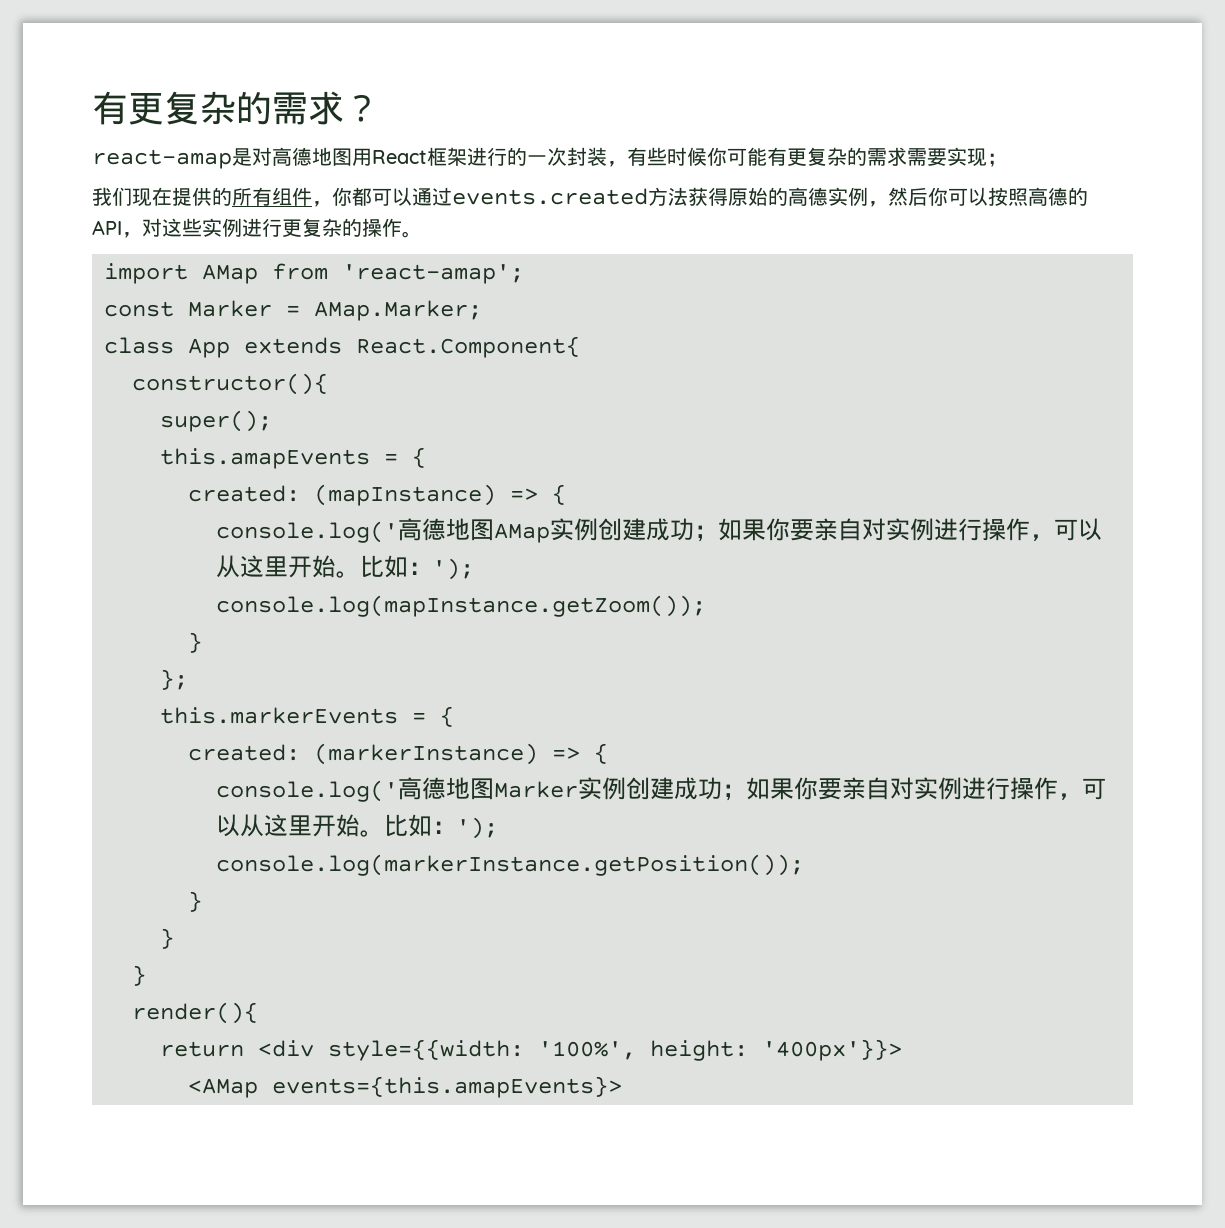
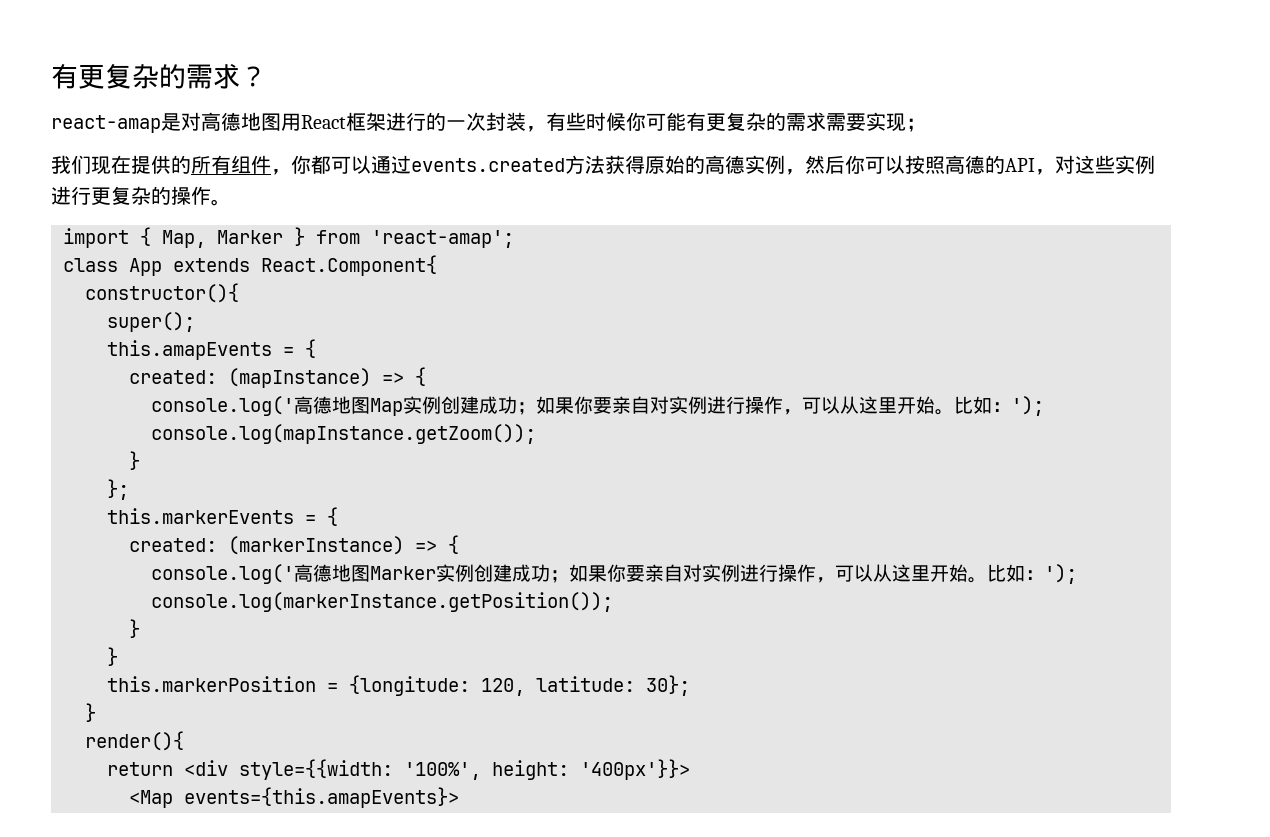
[202,263,524,284] [104,300,482,321] AMap from 'react-amap'; // const Marker = AMap.Marker; -> [140,227,514,248] { Map, Marker } from 'react-amap';
[494,523,550,543] AMap -> [370,398,403,416] Map
(174, 938) none -> [107,675,690,696] // this.markerPosition = {longitude: 120, latitude: 30};
[188,1078,258,1098] <AMap -> [129,790,173,808] <Map

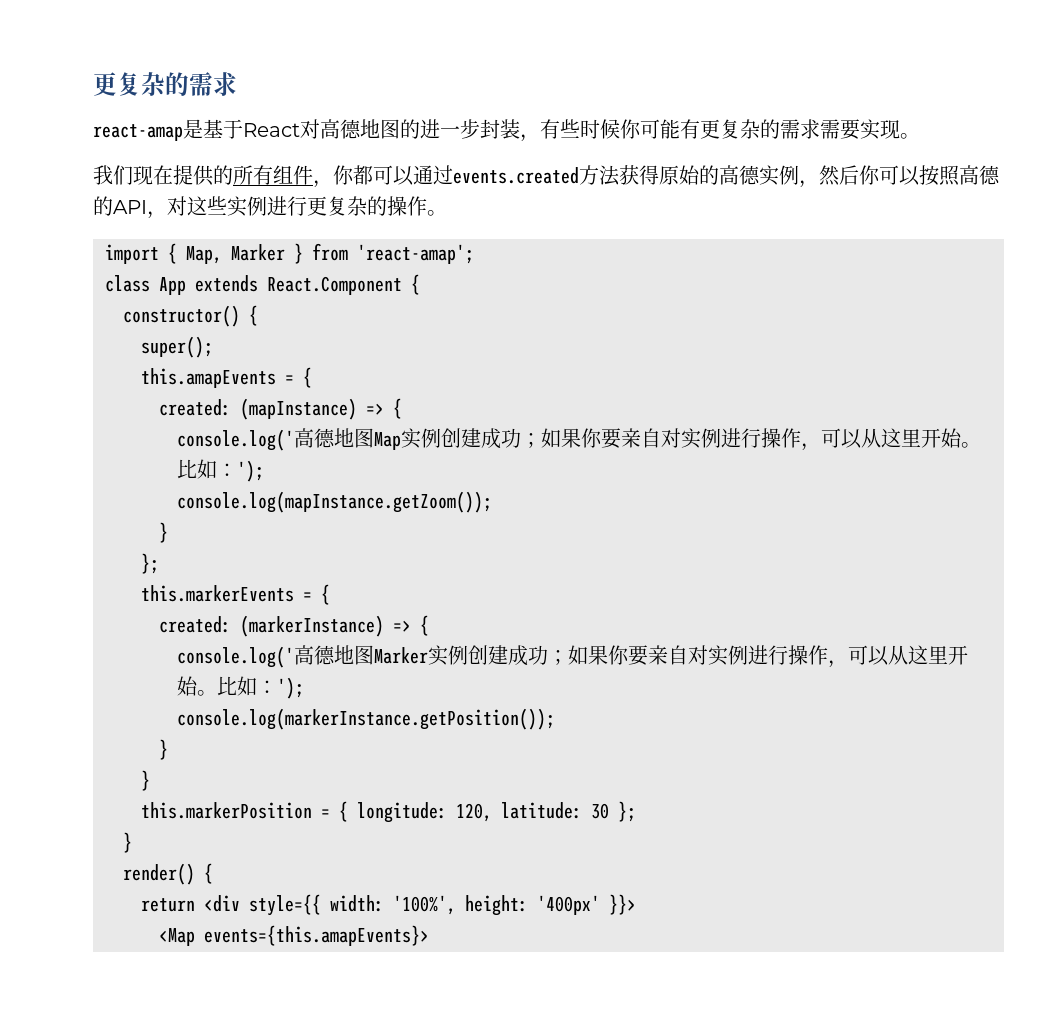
[51,63,267,89] 有更复杂的需求？ -> [93,72,237,96] 更复杂的需求
(181, 122) none -> [203,119,300,139] 基于React
[281,112,486,131] 用React框架进行的一次 -> [400,119,480,139] 的进一步
[906,118,926,132] ； -> [900,133,920,139] 。
[261,255,437,276] [85,283,239,303] React.Component{ // constructor(){ -> [267,274,420,295] [123,305,258,327] React.Component { // constructor() {
[349,675,690,696] [85,703,96,722] [85,731,184,751] {longitude: 120, latitude: 30}; // } // render(){ -> [339,801,636,823] [123,832,132,853] [123,863,213,885] { longitude: 120, latitude: 30 }; // } // render() {
[239,759,690,780] style={{width: '100%', height: '400px'}}> -> [249,894,636,916] style={{ width: '100%', height: '400px' }}>

